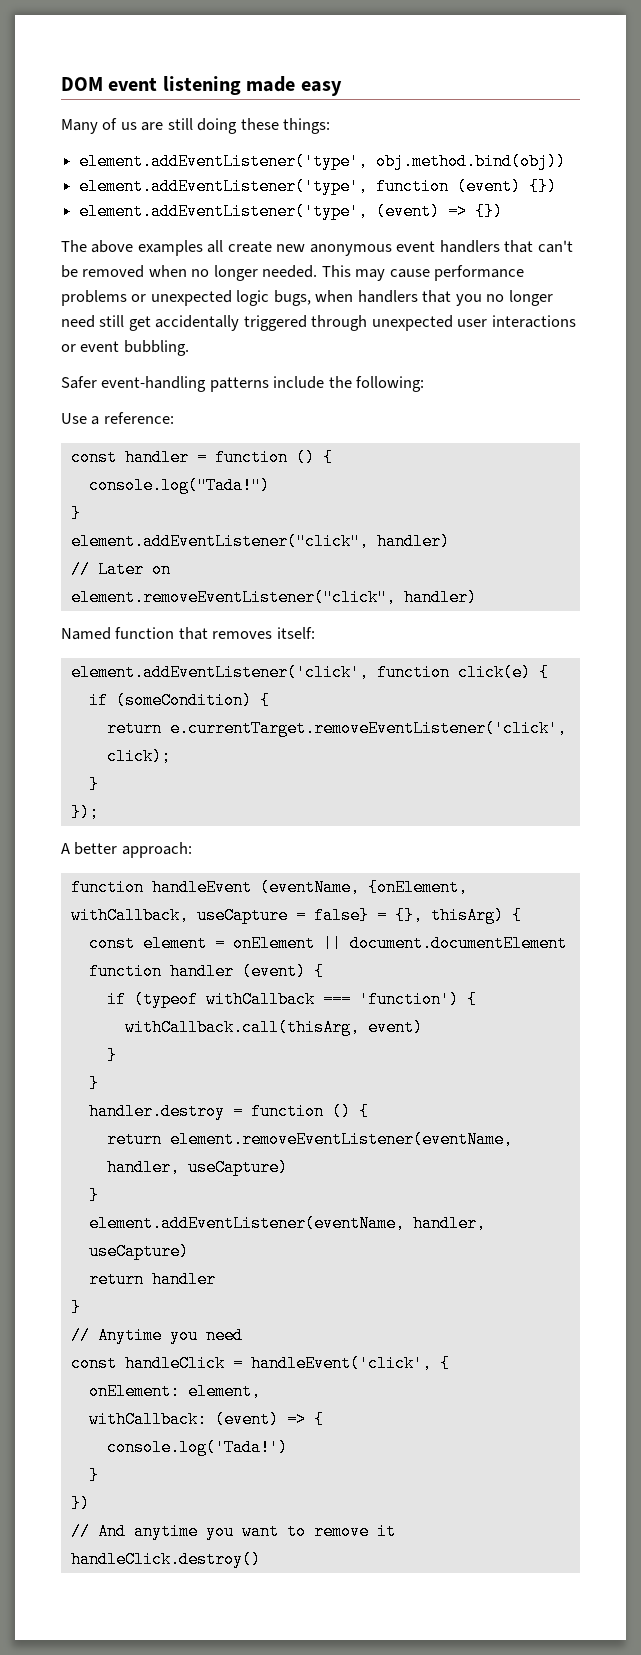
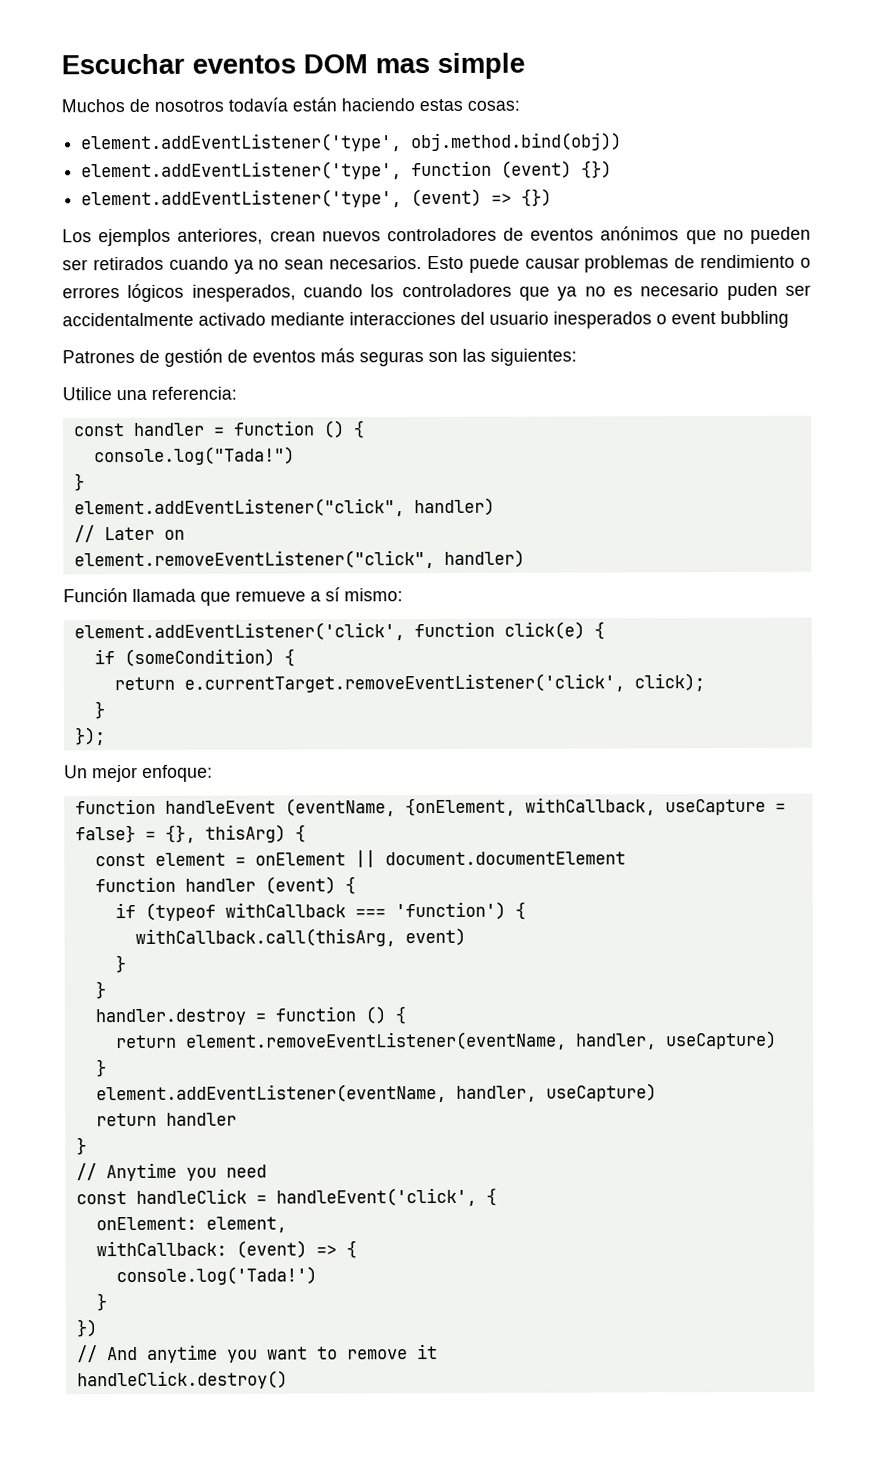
[61,76,342,96] [61,118,331,134] DOM event listening made easy // Many of us are still doing these things: -> [61,52,525,79] [61,97,520,113] Escuchar eventos DOM mas simple // Muchos de nosotros todavía están haciendo estas cosas:
[61,240,573,256] [61,265,525,281] [61,290,553,306] [61,315,576,331] [61,340,189,356] [61,376,425,392] [61,412,174,425] The above examples all create new anonymous event handlers that can't be removed when no longer needed. This may cause performance problems or unexpected logic bugs, when handlers that you no longer need still get accidentally triggered through unexpected user interactions or event bubbling. // Safer event-handling patterns include the following: // Use a reference: -> [62,226,811,247] [62,254,811,274] [62,282,812,303] [62,310,789,329] [62,348,577,367] [62,386,237,401] Los ejemplos anteriores, crean nuevos controladores de eventos anónimos que no pueden ser retirados cuando ya no sean necesarios. Esto puede causar problemas de rendimiento o errores lógicos inesperados, cuando los controladores que ya no es necesario puden ser accidentalmente activado mediante interacciones del usuario inesperados o event bubbling // Patrones de gestión de eventos más seguras son las siguientes: // Utilice una referencia:
[61,627,315,640] Named function that removes itself: -> [63,587,403,606] Función llamada que remueve a sí mismo:
[61,842,192,858] A better approach: -> [64,764,213,783] Un mejor enfoque:

